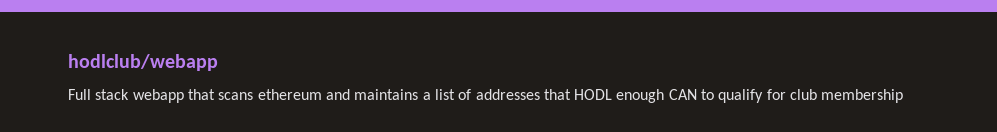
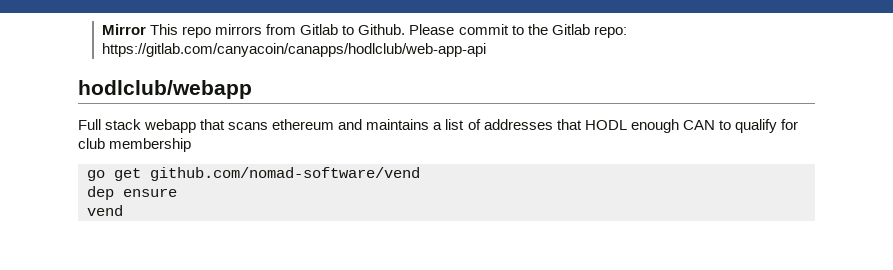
(68, 62) none -> [102,24,627,38] [102,43,487,57] Mirror This repo mirrors from Gitlab to Github. Please commit to the Gitlab repo: https://gitlab.com/canyacoin/canapps/hodlclub/web-app-api //
(904, 96) none -> [87,167,420,181] [87,186,177,200] [87,205,123,216] // go get github.com/nomad-software/vend // dep ensure // vend

